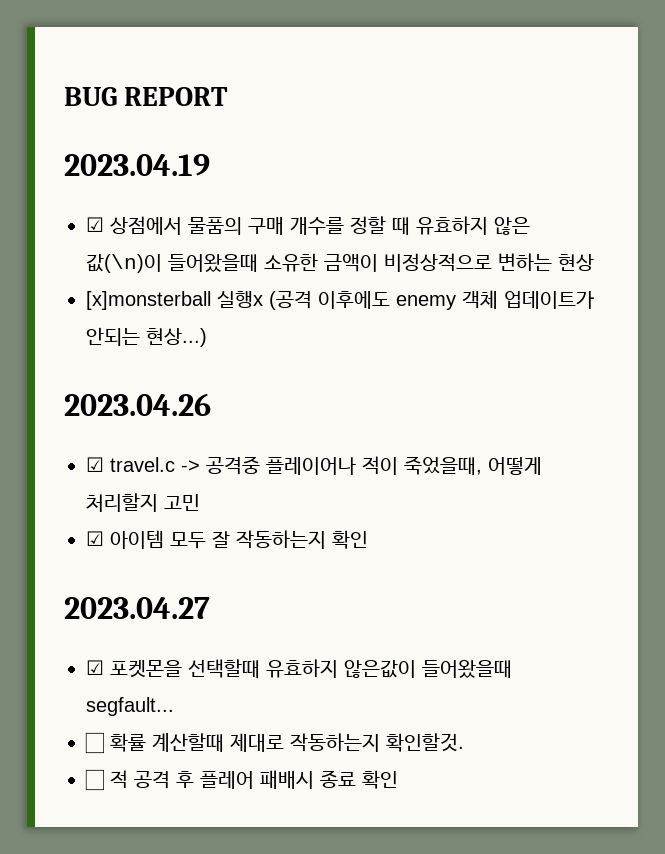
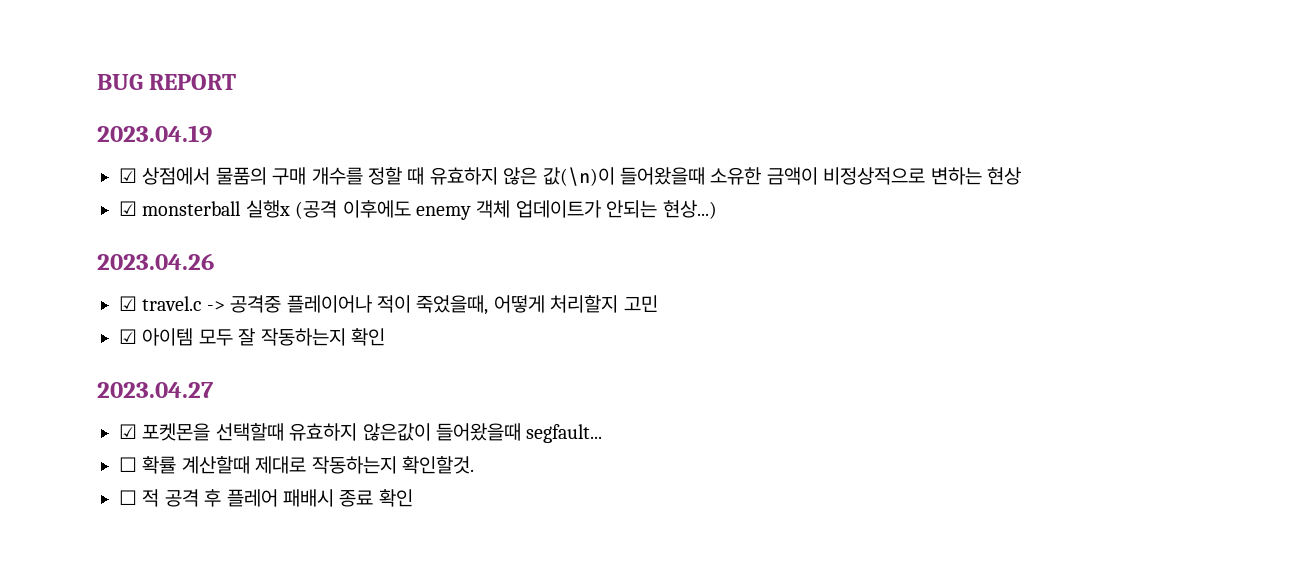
[86,291,211,310] [x]monsterball -> [119,201,242,216] ☑ monsterball

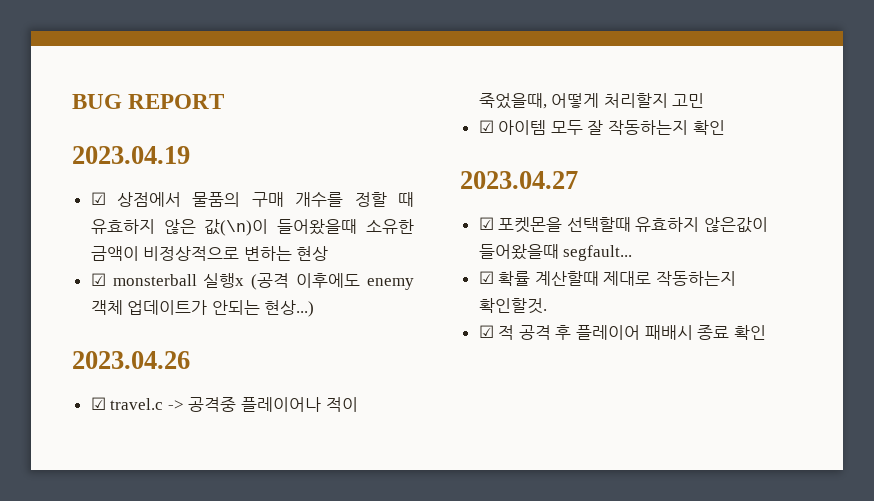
[119,457,137,472] ☐ -> [478,271,494,284] ☑
[119,490,137,505] ☐ -> [478,325,494,338] ☑
[226,489,278,507] 플레어 -> [576,325,641,340] 플레이어

